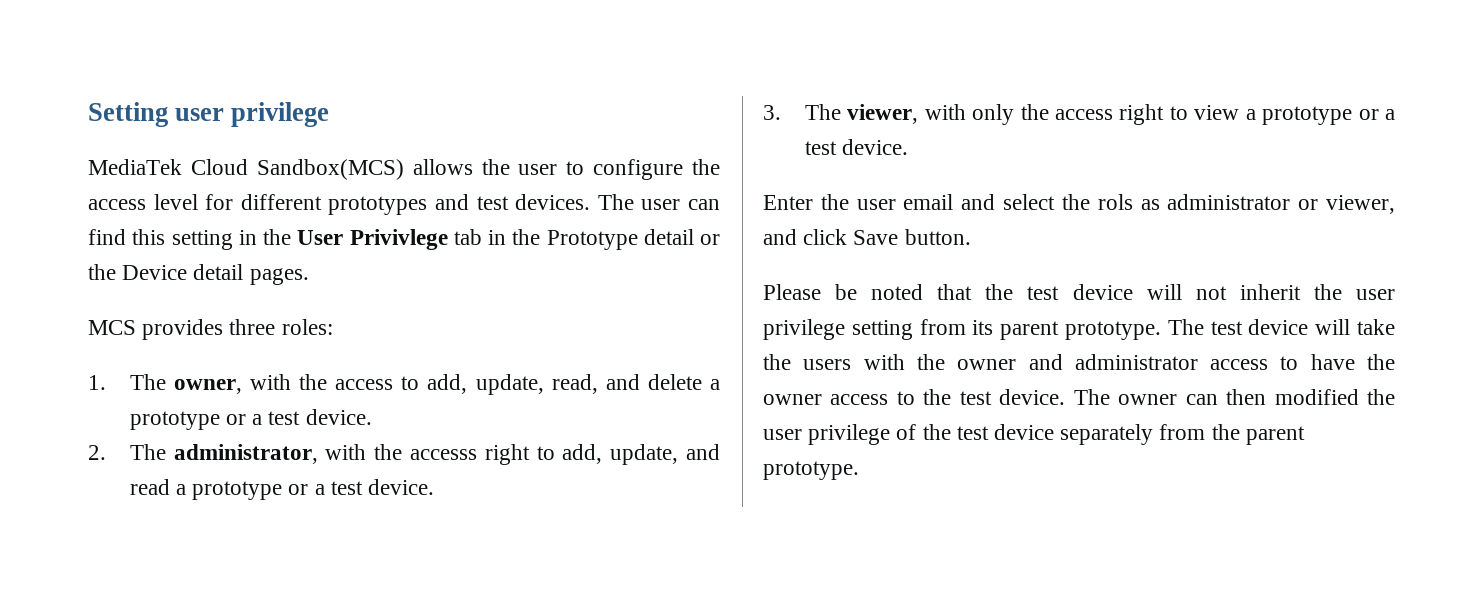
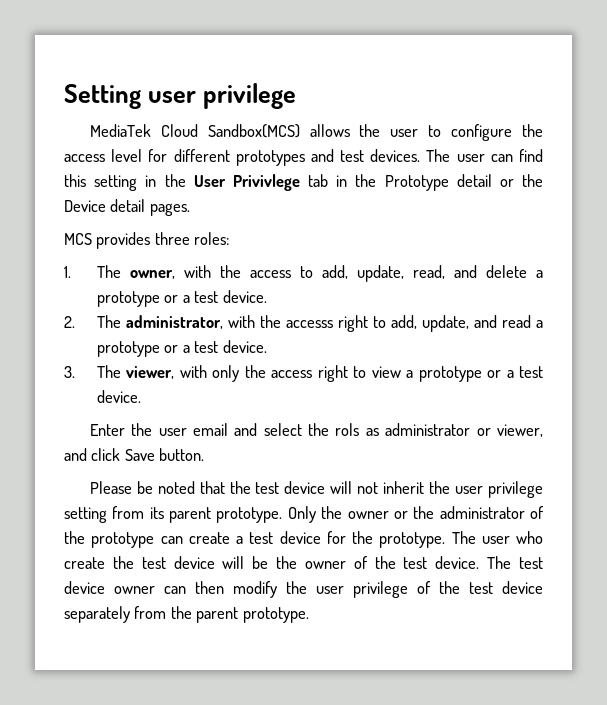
[1167,319,1395,335] [763,354,1395,370] [763,391,915,405] The test device will take the users with the owner and administrator access to have the owner access to -> [287,506,544,523] [64,531,543,548] [64,556,368,569] Only the owner or the administrator of the prototype can create a test device for the prototype. The user who create the test device will be the owner of
(1110, 397) none -> [519,557,544,569] [64,581,105,594] test device
[1274,389,1359,405] modified -> [233,581,277,598] modify

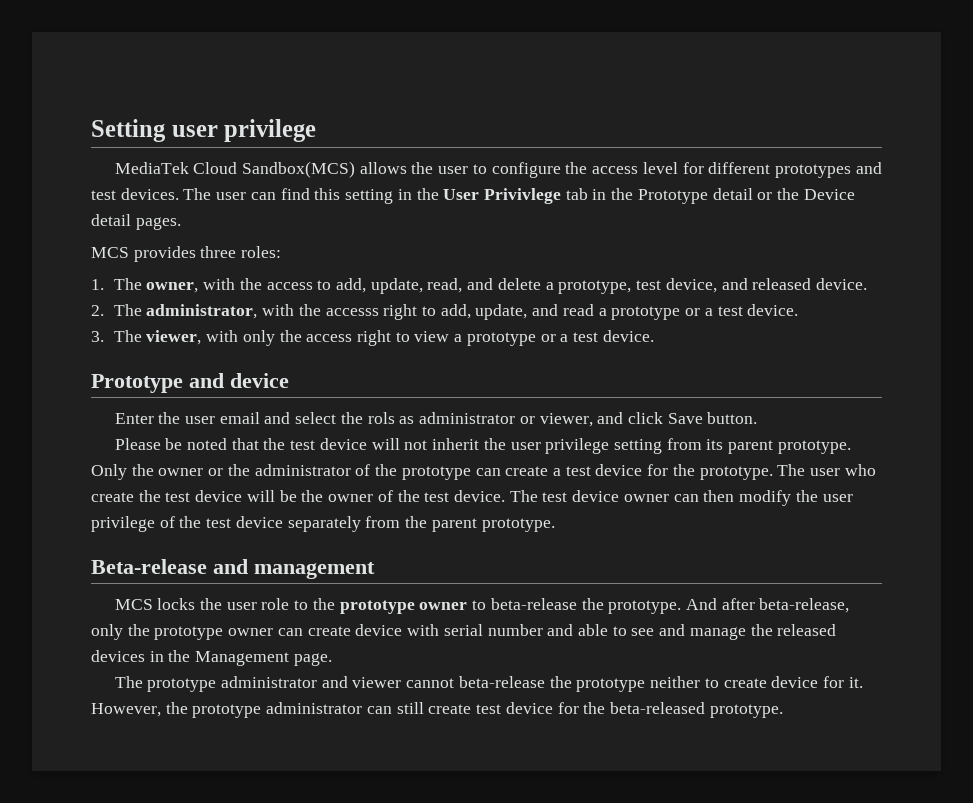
[96,291,219,307] prototype or a test -> [558,278,812,294] prototype, test device, and released
(141, 396) none -> [91,373,289,393] // Prototype and device
(309, 615) none -> [91,559,375,579] [114,598,850,614] [91,624,837,640] [91,650,332,666] [114,676,863,692] [91,702,783,718] // Beta-release and management // MCS locks the user role to the prototype owner to beta-release the prototype. And after beta-release, only the prototype owner can create device with serial number and able to see and manage the released devices in the Management page. // The prototype administrator and viewer cannot beta-release the prototype neither to create device for it. However, the prototype administrator can still create test device for the beta-released prototype.

